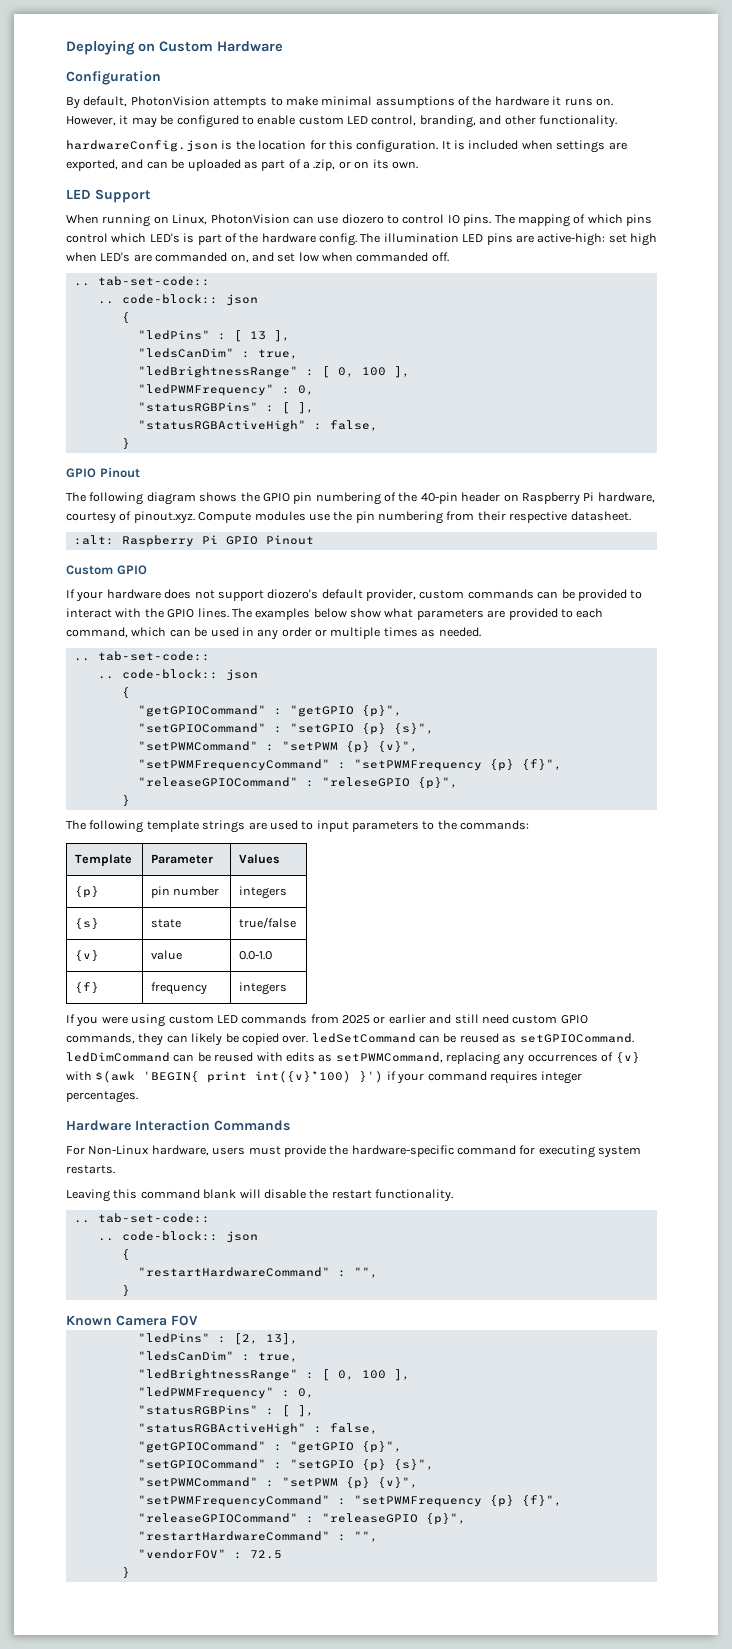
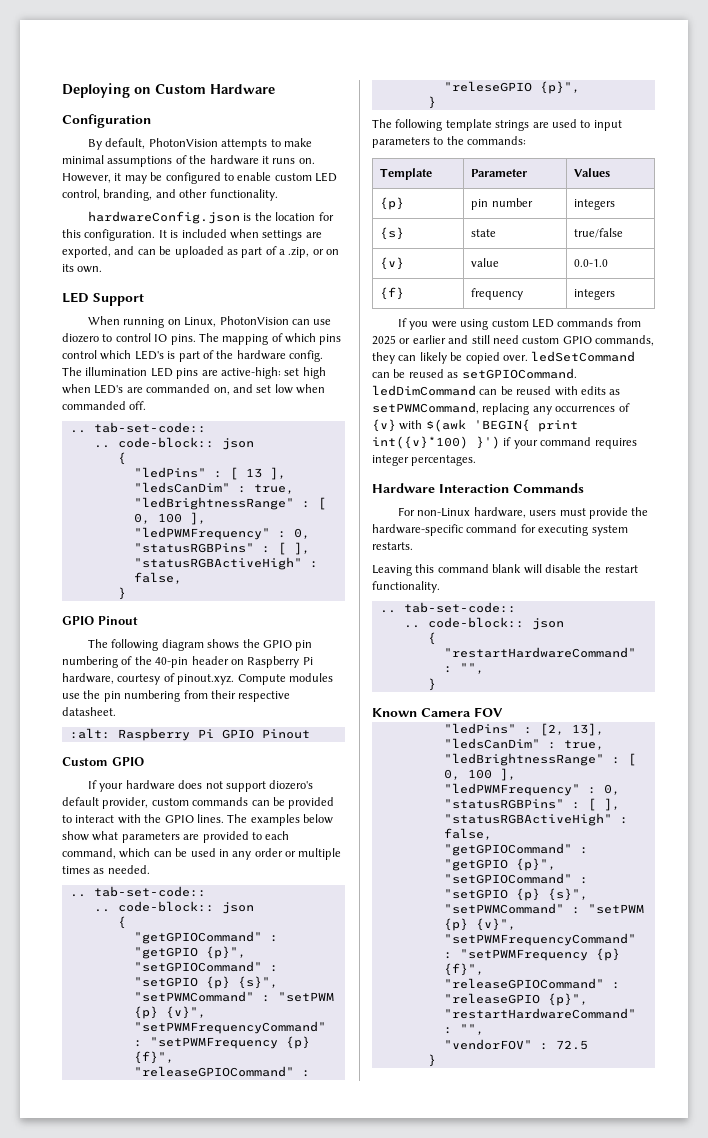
[88,1145,150,1155] Non-Linux -> [417,508,471,517] non-Linux

